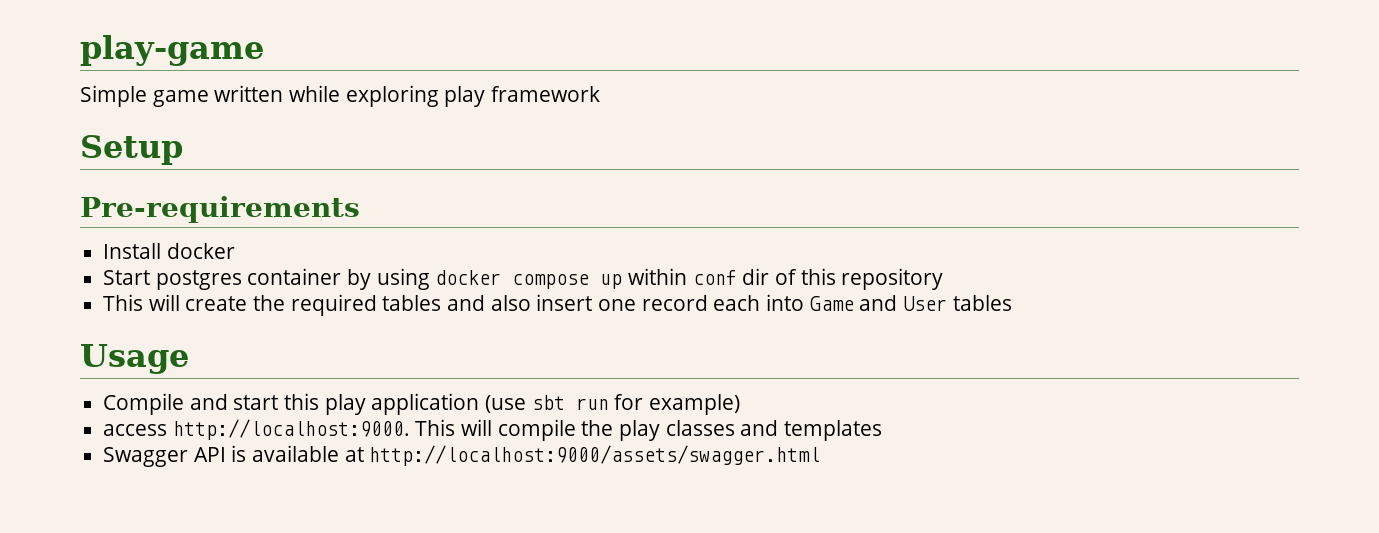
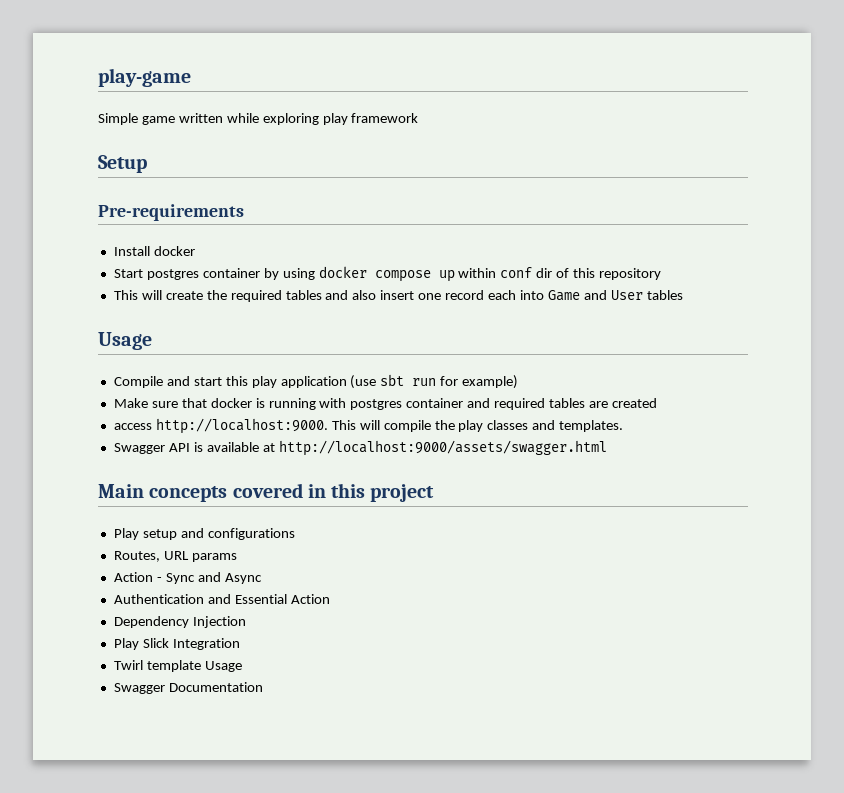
(741, 404) none -> [113,398,657,410] // Make sure that docker is running with postgres container and required tables are created
[784,420,883,441] templates -> [559,420,624,432] templates.
(821, 455) none -> [98,483,435,502] [113,528,295,540] [113,551,237,562] [113,572,262,584] [113,594,330,604] [113,616,246,628] [113,638,240,650] [113,660,242,672] [113,682,263,694] // Main concepts covered in this project // Play setup and configurations // Routes, URL params // Action - Sync and Async // Authentication and Essential Action // Dependency Injection // Play Slick Integration // Twirl template Usage // Swagger Documentation

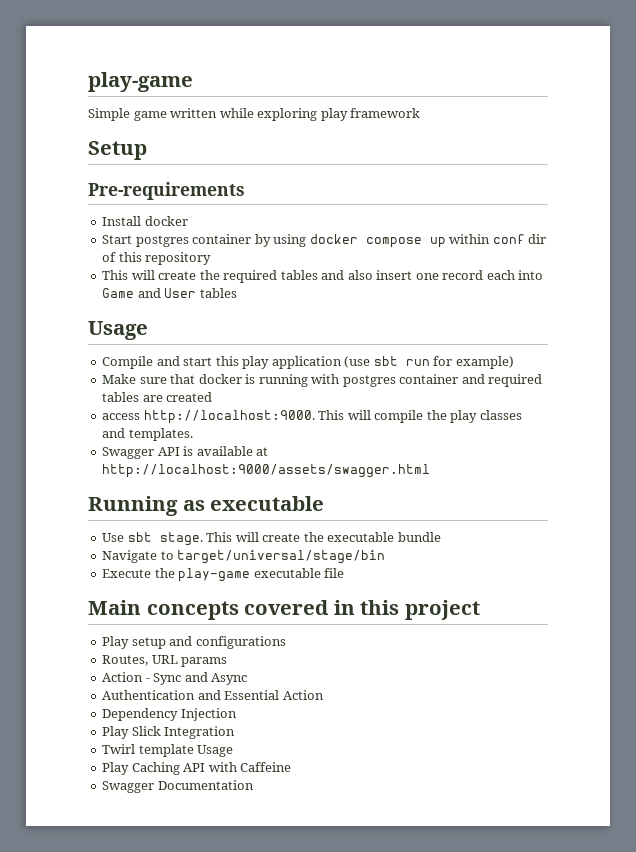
(607, 448) none -> [88,496,325,516] [102,532,441,546] [102,550,386,564] [102,568,345,582] // Running as executable // Use sbt stage. This will create the executable bundle // Navigate to target/universal/stage/bin // Execute the play-game executable file
(242, 666) none -> [102,762,292,775] // Play Caching API with Caffeine

